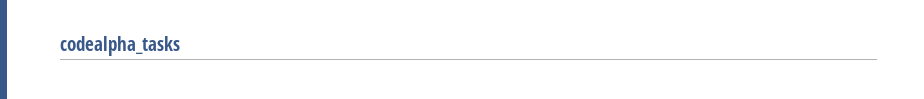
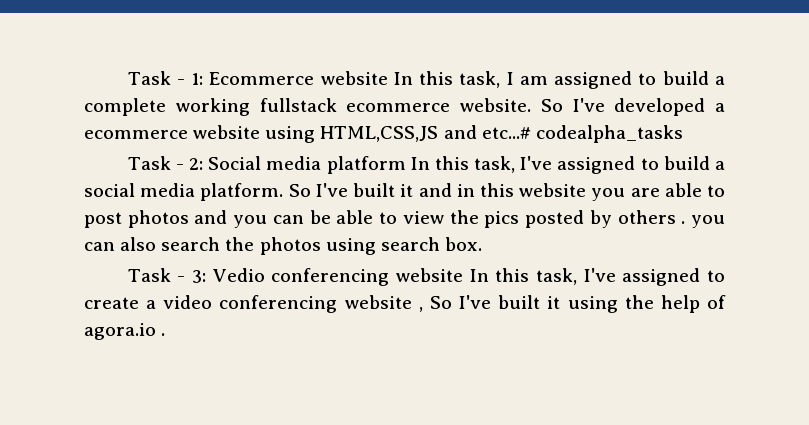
[60,36,180,56] codealpha_tasks -> [127,71,726,89] [84,98,725,116] [84,125,683,143] [127,156,725,174] [84,183,725,201] [84,210,726,228] [84,237,482,255] [127,268,726,286] [84,295,726,313] [84,323,166,340] Task - 1: Ecommerce website In this task, I am assigned to build a complete working fullstack ecommerce website. So I've developed a ecommerce website using HTML,CSS,JS and etc...# codealpha_tasks // Task - 2: Social media platform In this task, I've assigned to build a social media platform. So I've built it and in this website you are able to post photos and you can be able to view the pics posted by others . you can also search the photos using search box. // Task - 3: Vedio conferencing website In this task, I've assigned to create a video conferencing website , So I've built it using the help of agora.io .

